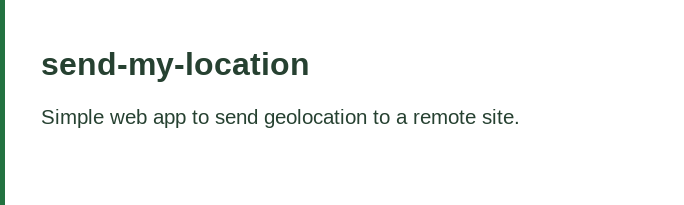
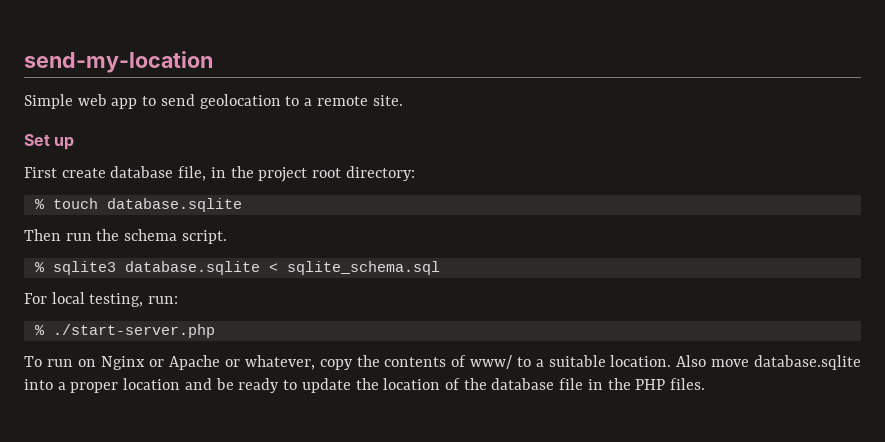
(520, 116) none -> [24,134,75,150] [24,166,415,182] [34,198,242,212] [24,229,227,244] [34,261,440,275] [24,292,179,307] [34,324,215,338] [24,355,862,370] [24,378,706,393] // Set up // First create database file, in the project root directory: // % touch database.sqlite // Then run the schema script. // % sqlite3 database.sqlite < sqlite_schema.sql // For local testing, run: // % ./start-server.php // To run on Nginx or Apache or whatever, copy the contents of www/ to a suitable location. Also move database.sqlite into a proper location and be ready to update the location of the database file in the PHP files.

